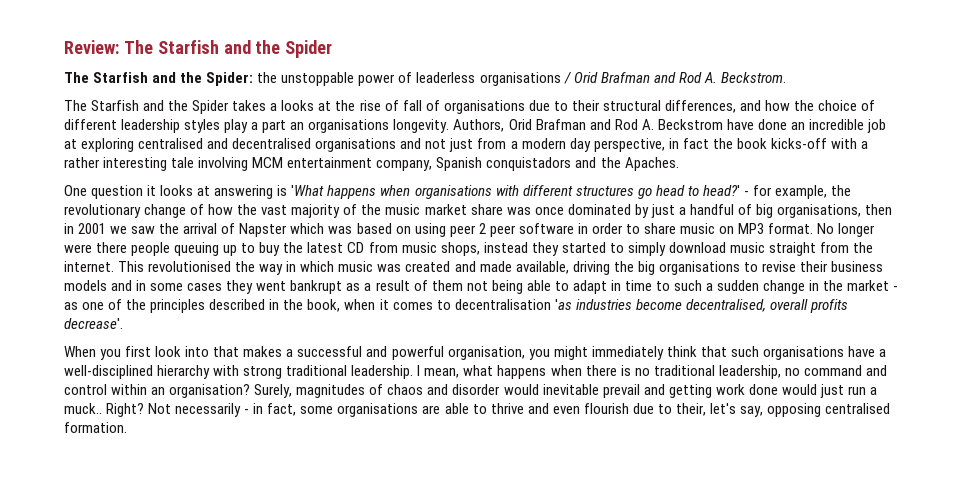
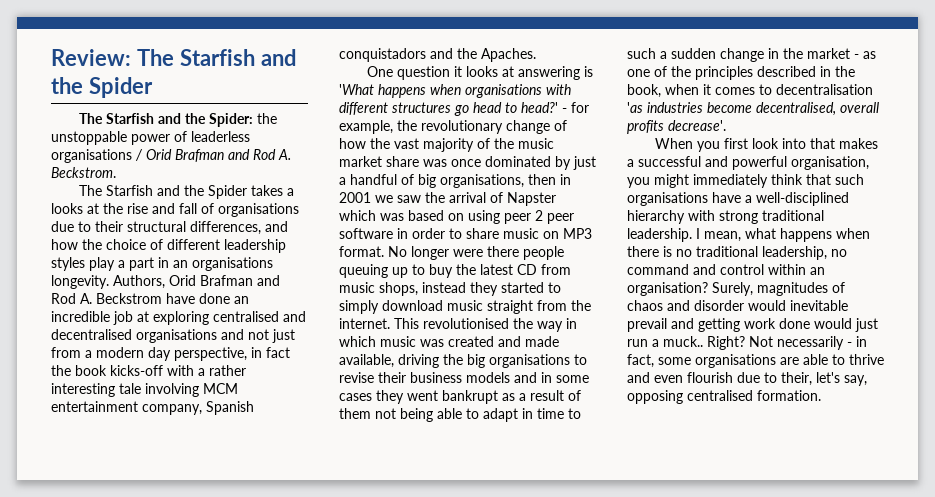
[384,100,399,111] of -> [152,203,175,214] and
(287, 126) none -> [158,257,169,268] in

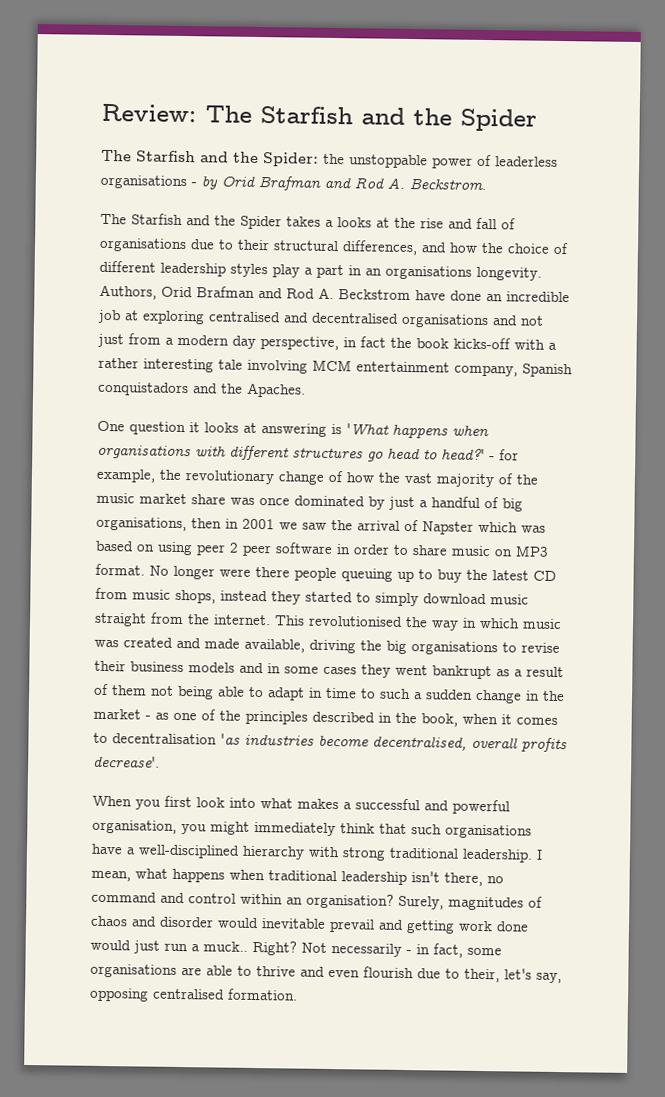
[135,149,143,161] / -> [191,175,218,190] - by
[809,138,835,149] that -> [260,798,293,809] what
[627,246,827,260] there is no traditional leadership, -> [268,870,483,887] traditional leadership isn't there,

